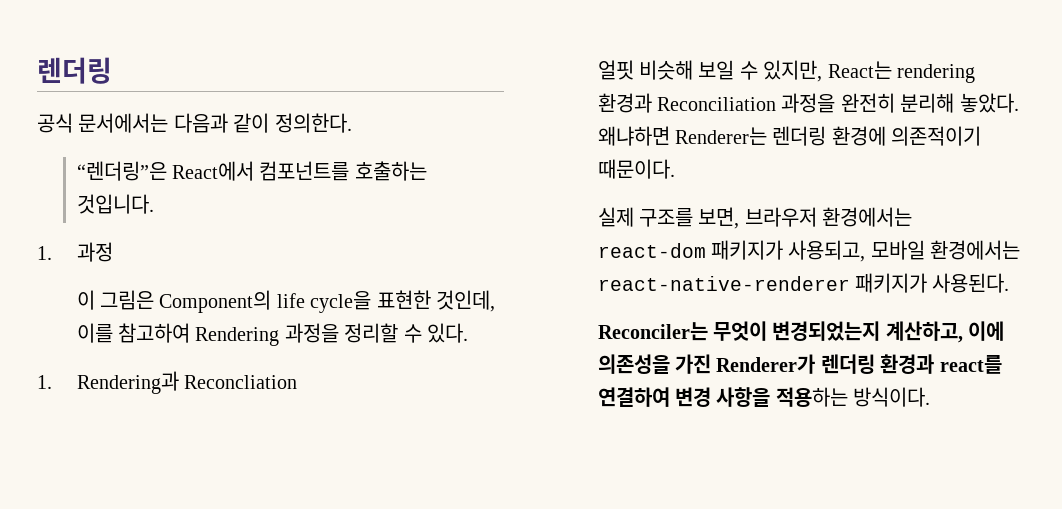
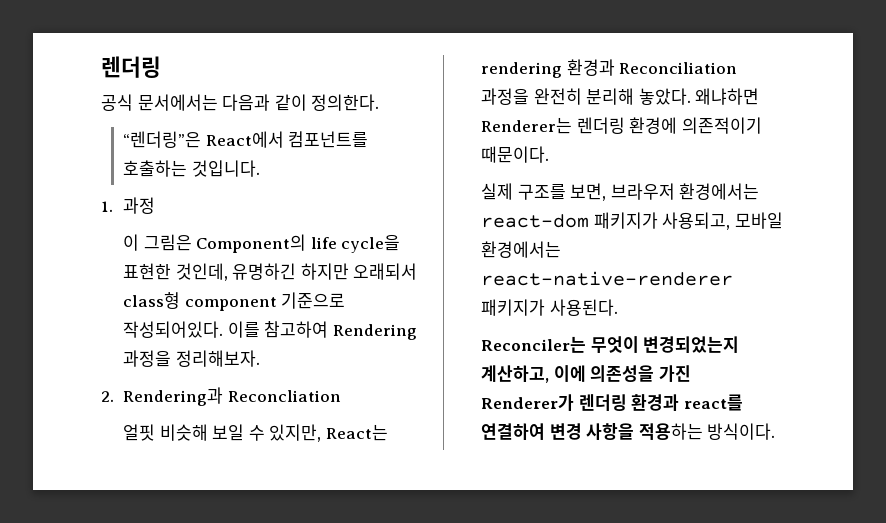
[76,323,468,346] [37,375,52,389] 이를 참고하여 Rendering 과정을 정리할 수 있다. // 1. -> [232,263,418,280] [122,292,346,311] [122,321,417,340] [122,350,260,367] [101,391,114,402] 유명하긴 하지만 오래되서 class형 component 기준으로 작성되어있다. 이를 참고하여 Rendering 과정을 정리해보자. // 2.

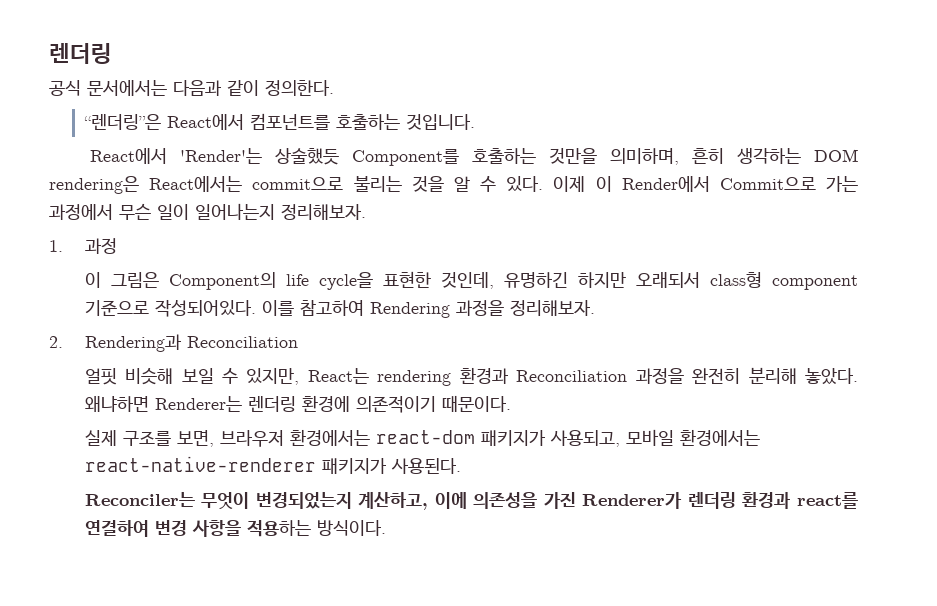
(260, 168) none -> [90,148,859,166] [49,176,858,194] [49,203,366,220] // React에서 'Render'는 상술했듯 Component를 호출하는 것만을 의미하며, 흔히 생각하는 DOM rendering은 React에서는 commit으로 불리는 것을 알 수 있다. 이제 이 Render에서 Commit으로 가는 과정에서 무슨 일이 일어나는지 정리해보자.
[227,390,341,402] Reconcliation -> [186,336,298,348] Reconciliation

